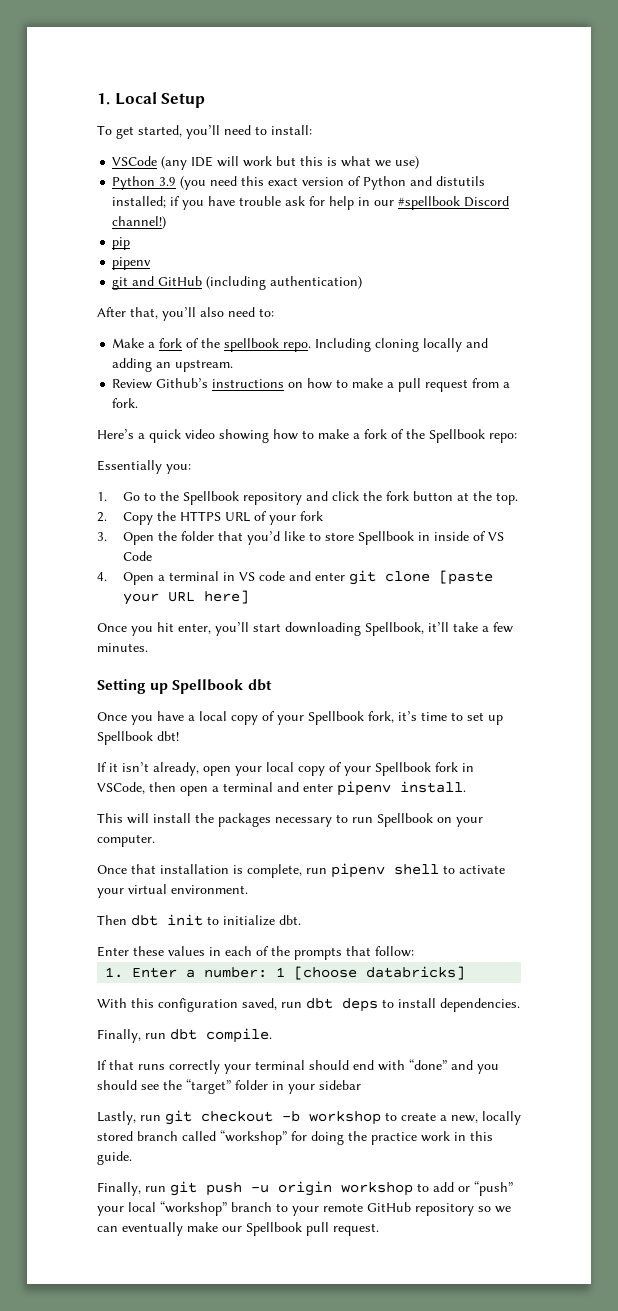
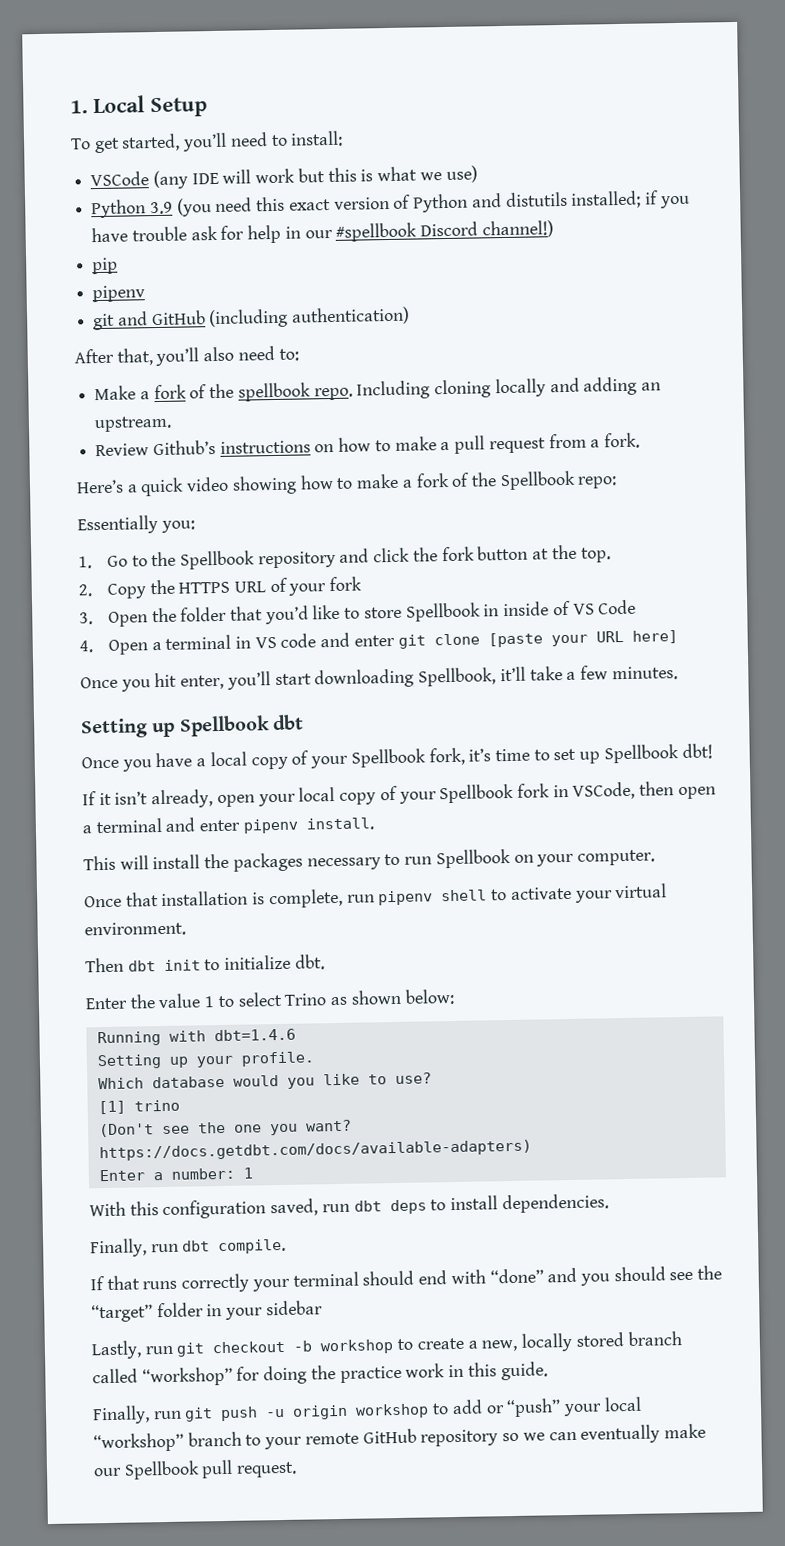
[133,946,414,960] [105,967,124,978] these values in each of the prompts that follow: // 1. -> [129,988,454,1009] [96,1028,296,1047] [96,1051,315,1070] [97,1072,432,1090] [97,1099,180,1115] [98,1119,352,1138] [98,1139,532,1162] the value 1 to select Trino as shown below: // Running with dbt=1.4.6 // Setting up your profile. // Which database would you like to use? // [1] trino // (Don't see the one you want? https://docs.getdbt.com/docs/available-adapters) //
[294,966,466,980] [choose databricks] -> (253, 1173) none

